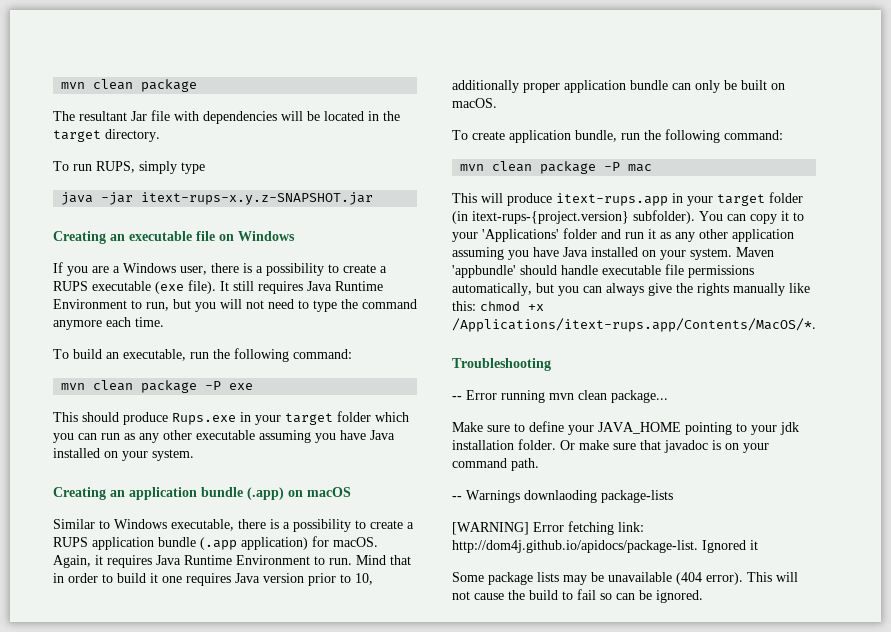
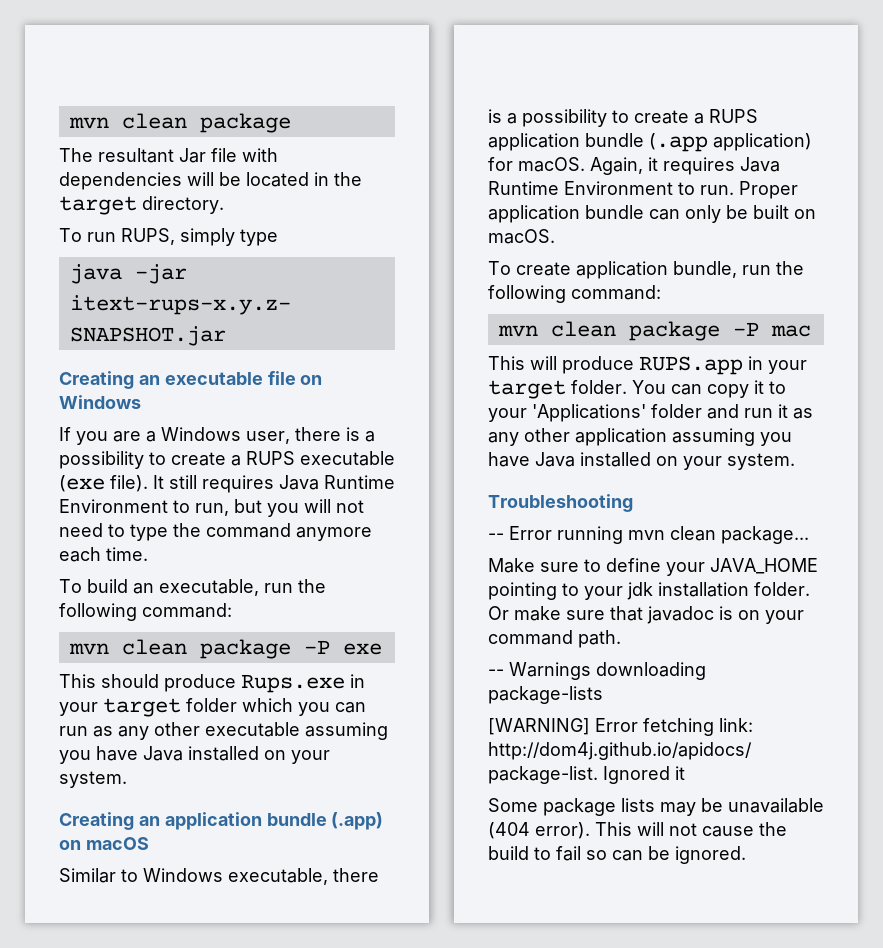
[356,555,411,565] [53,573,373,586] [452,80,560,93] Mind that in order to build it one requires Java version prior to 10, additionally proper -> [739,181,798,199] Proper
[556,192,803,206] [452,210,695,224] itext-rups.app in your target folder (in itext-rups-{project.version} subfolder). -> [639,356,807,375] [488,380,627,399] RUPS.app in your target folder.
[736,247,774,257] [452,264,754,278] [452,283,810,296] [452,301,544,311] [452,318,816,332] Maven 'appbundle' should handle executable file permissions automatically, but you can always give the rights manually like this: chmod +x /Applications/itext-rups.app/Contents/MacOS/*. -> (795, 461) none
[524,490,597,503] downlaoding -> [596,662,706,680] downloading

